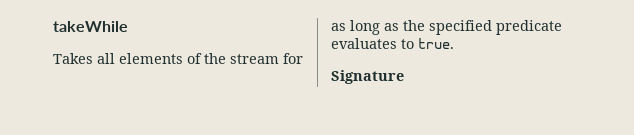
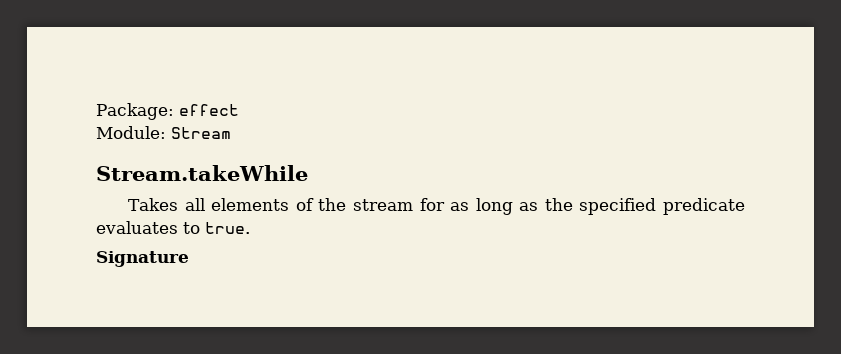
[53,21,128,32] takeWhile -> [96,103,239,120] [96,126,231,139] [96,165,308,181] Package: effect // Module: Stream // Stream.takeWhile

